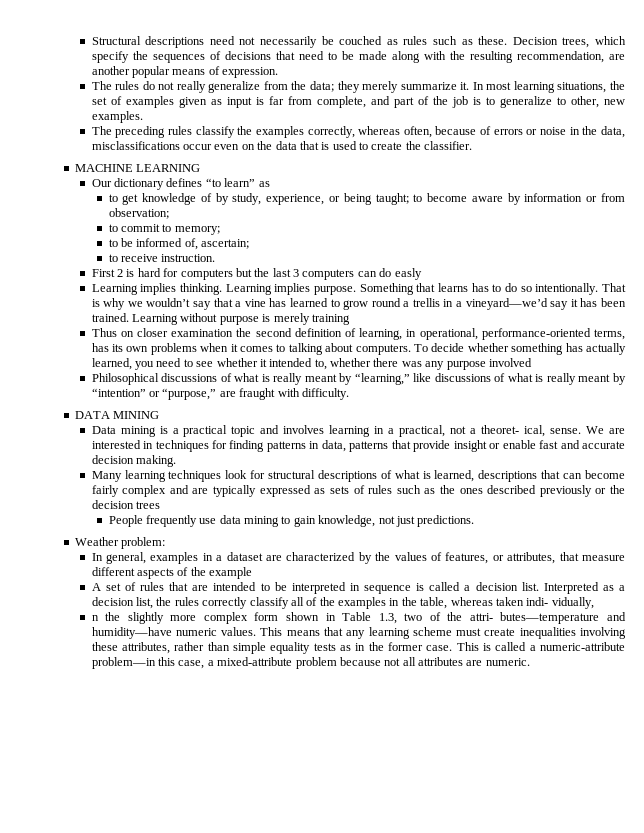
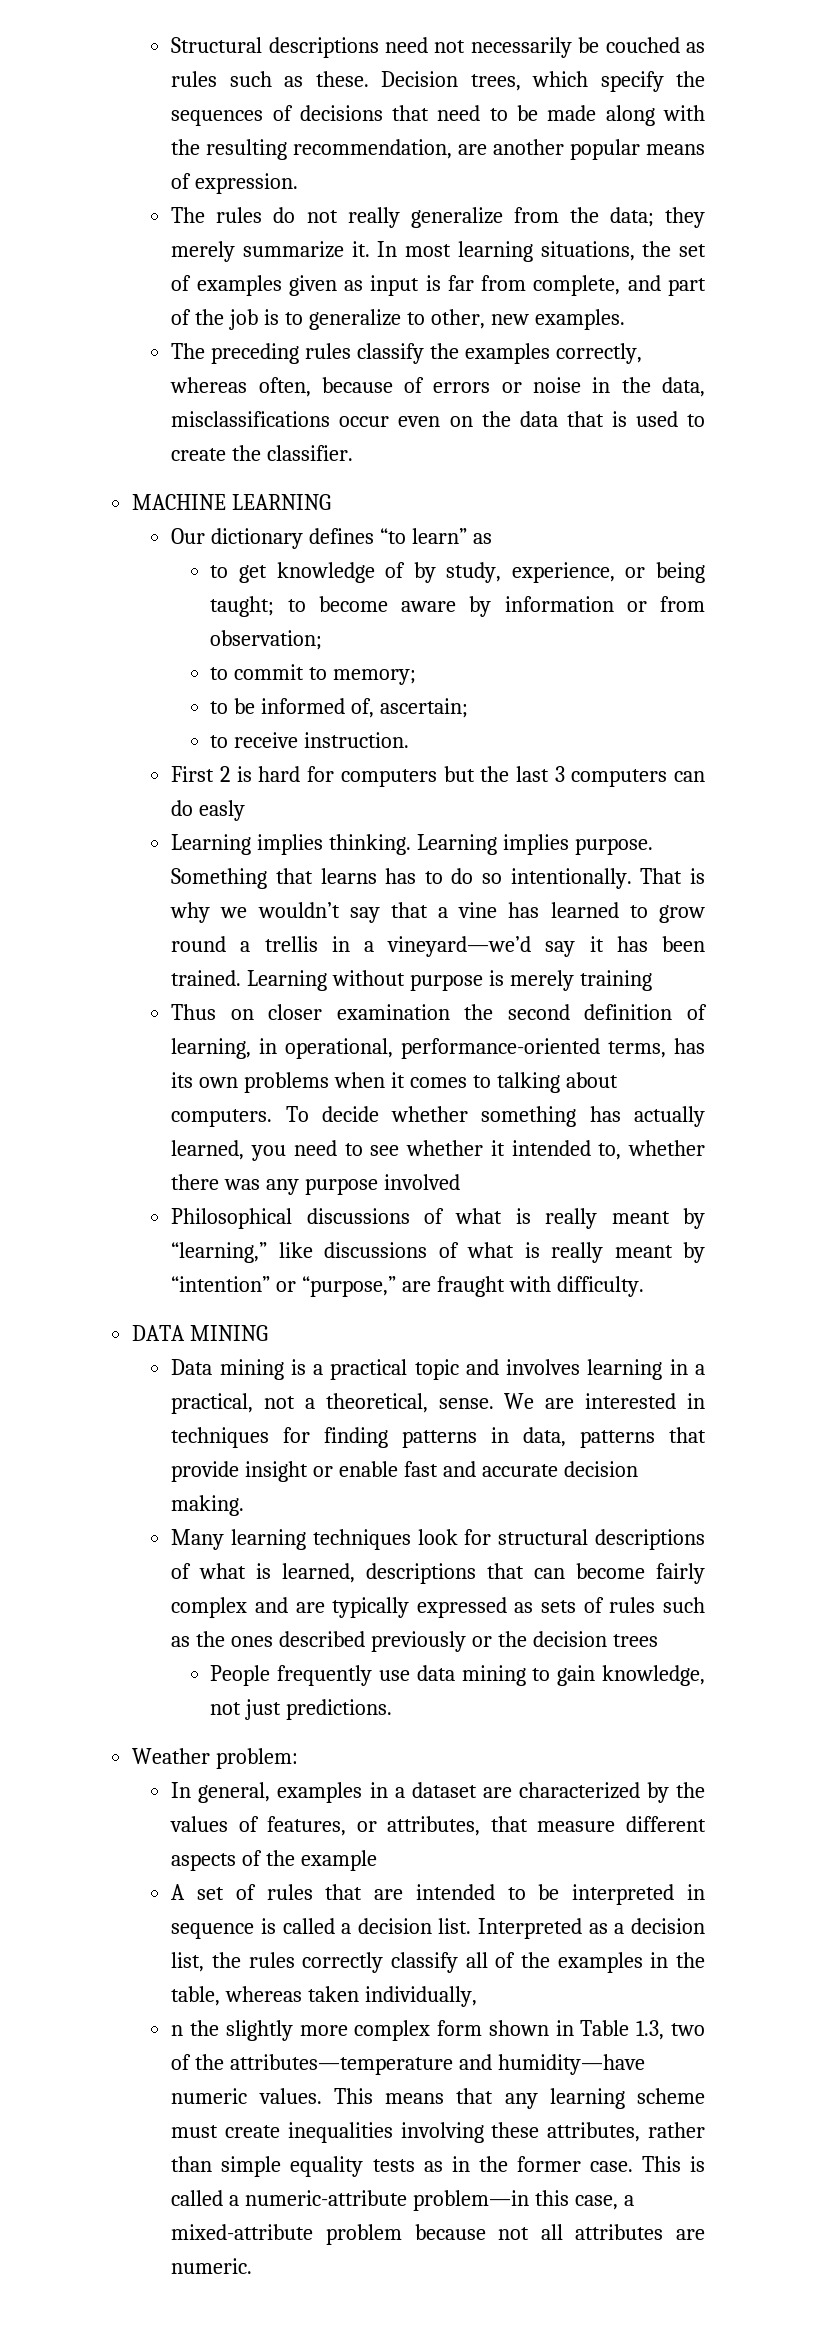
[481,425,546,437] theoret- ical, -> [325,1393,428,1413] theoretical,
[526,597,594,609] indi- vidually, -> [365,1986,478,2007] individually,
[469,612,600,624] attri- butes—temperature -> [230,2054,454,2075] attributes—temperature

